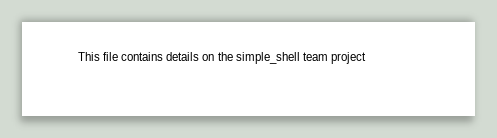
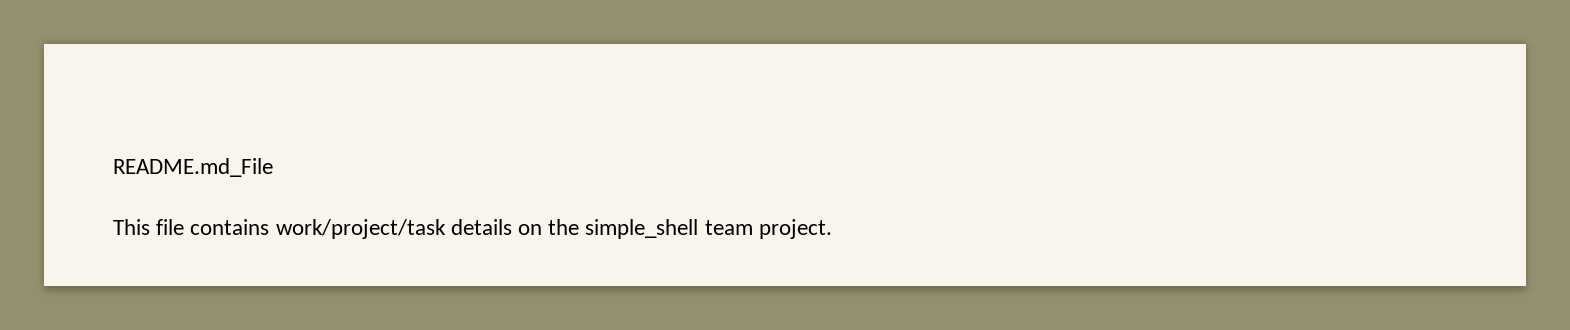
(78, 56) none -> [113,158,273,177] README.md_File //
(164, 56) none -> [275,219,446,239] work/project/task
[330,52,366,64] project -> [758,219,832,239] project.

